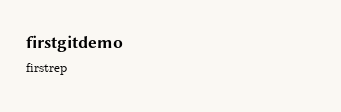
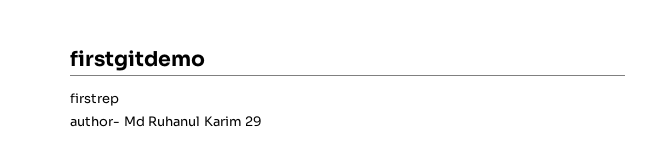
(67, 69) none -> [70,116,263,127] // author- Md Ruhanul Karim 29

